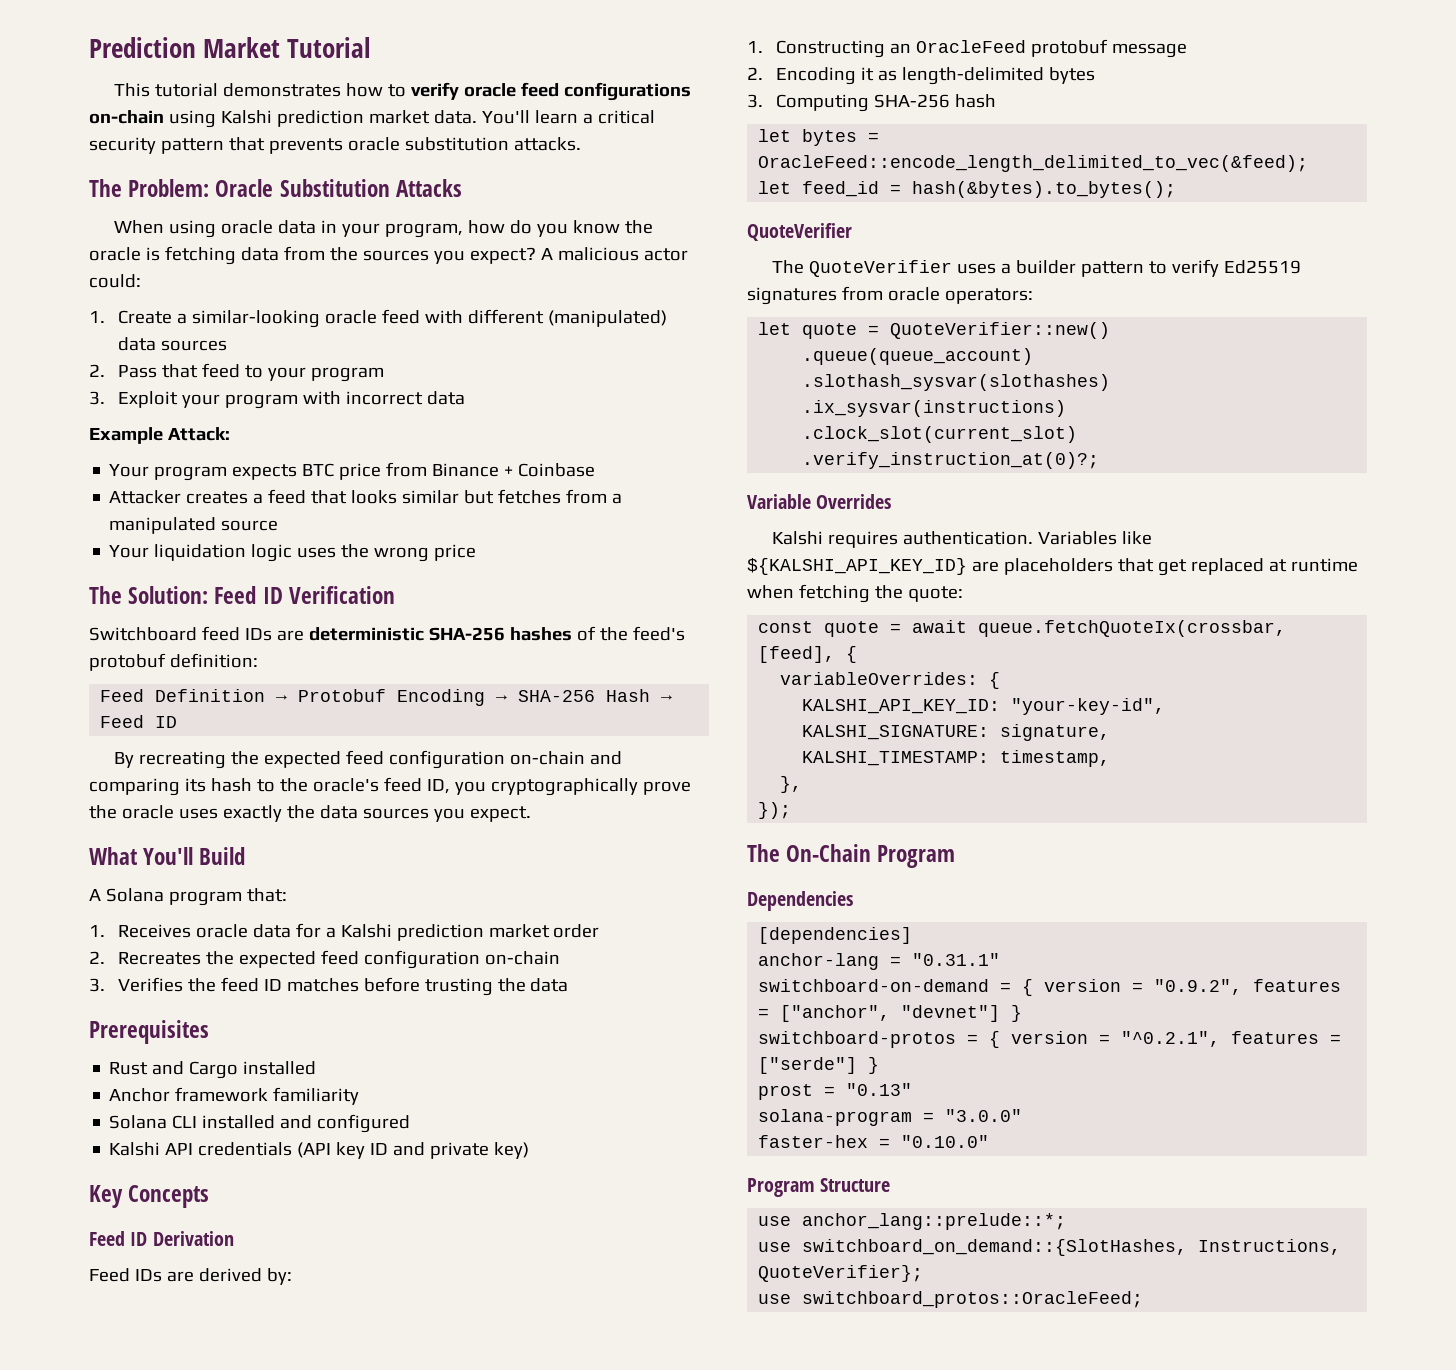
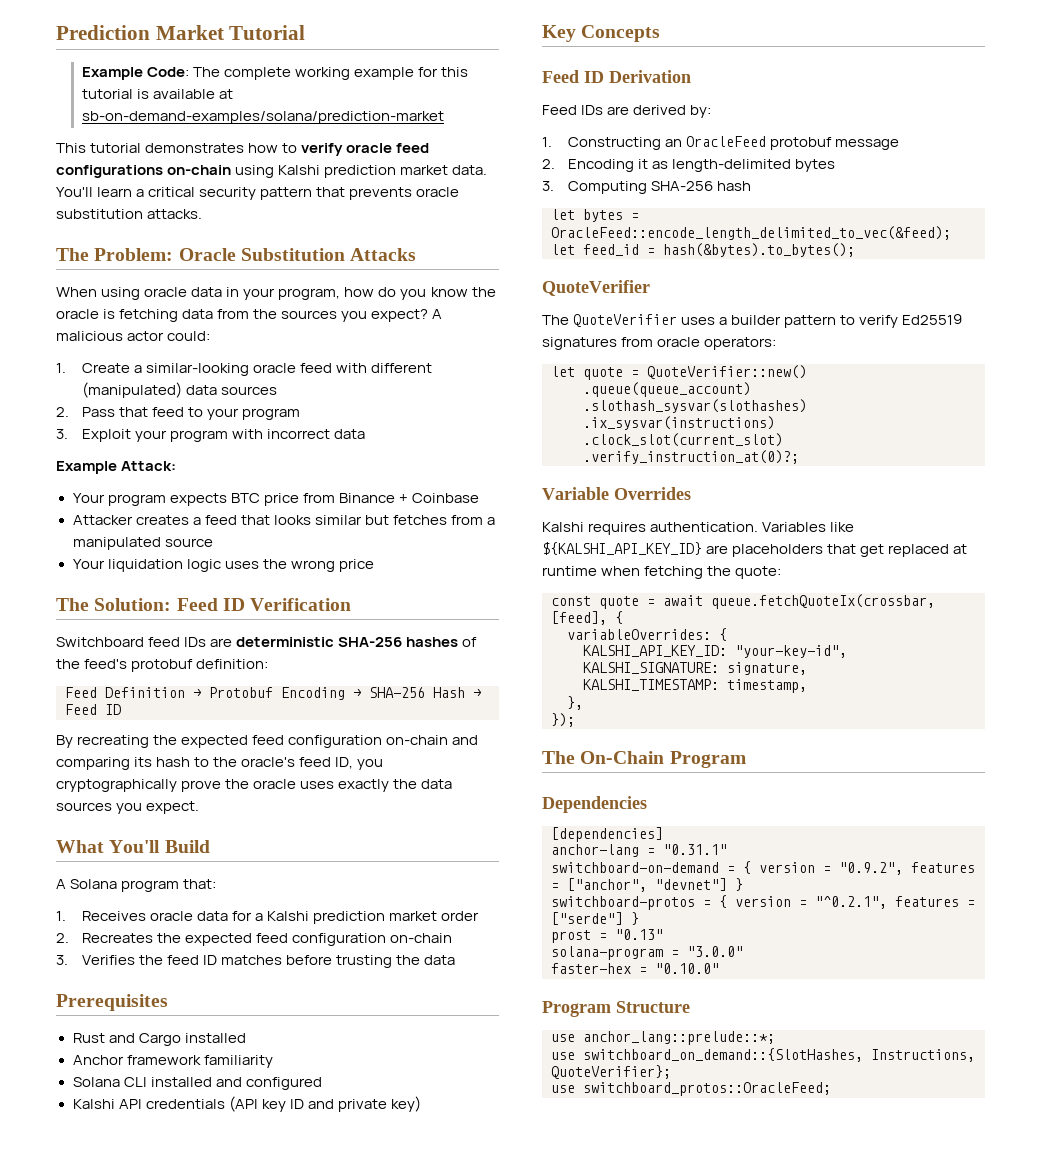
(371, 47) none -> [81,67,469,80] [81,89,233,99] [81,111,444,124] // Example Code: The complete working example for this tutorial is available at sb-on-demand-examples/solana/prediction-market

